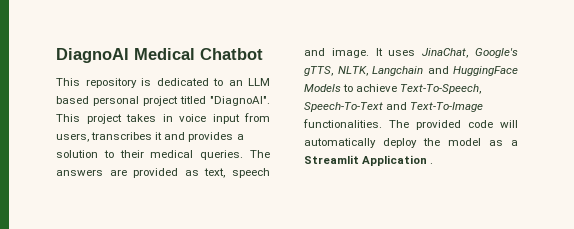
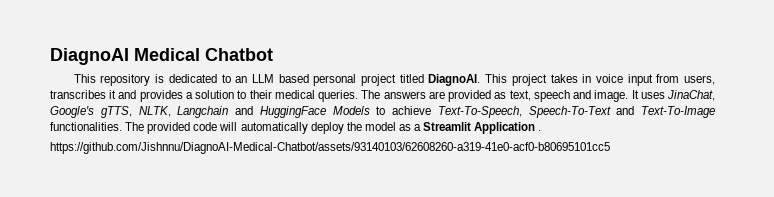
[210,96,270,106] "DiagnoAI". -> [428,74,481,86] DiagnoAI.
(434, 163) none -> [50,142,610,154] // https://github.com/Jishnnu/DiagnoAI-Medical-Chatbot/assets/93140103/62608260-a319-41e0-acf0-b80695101cc5

